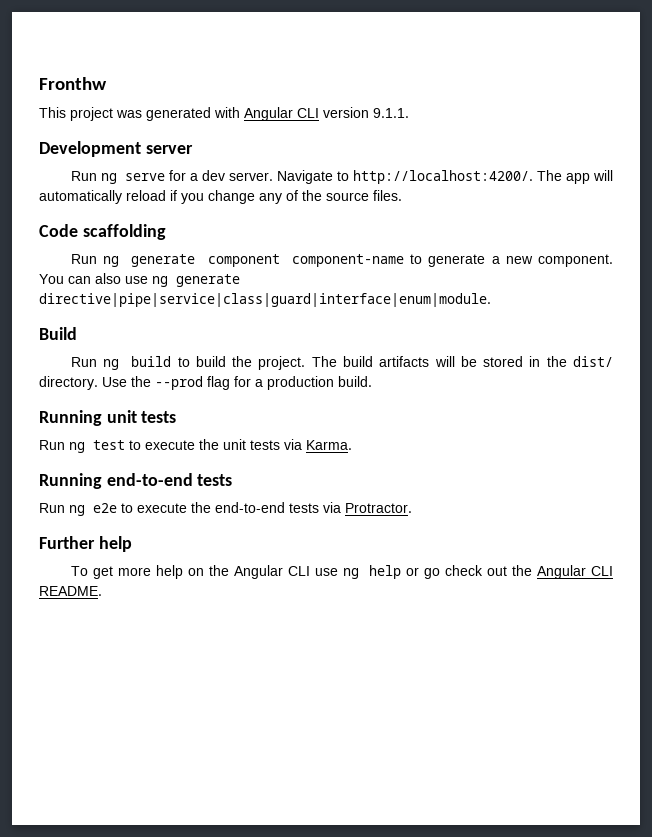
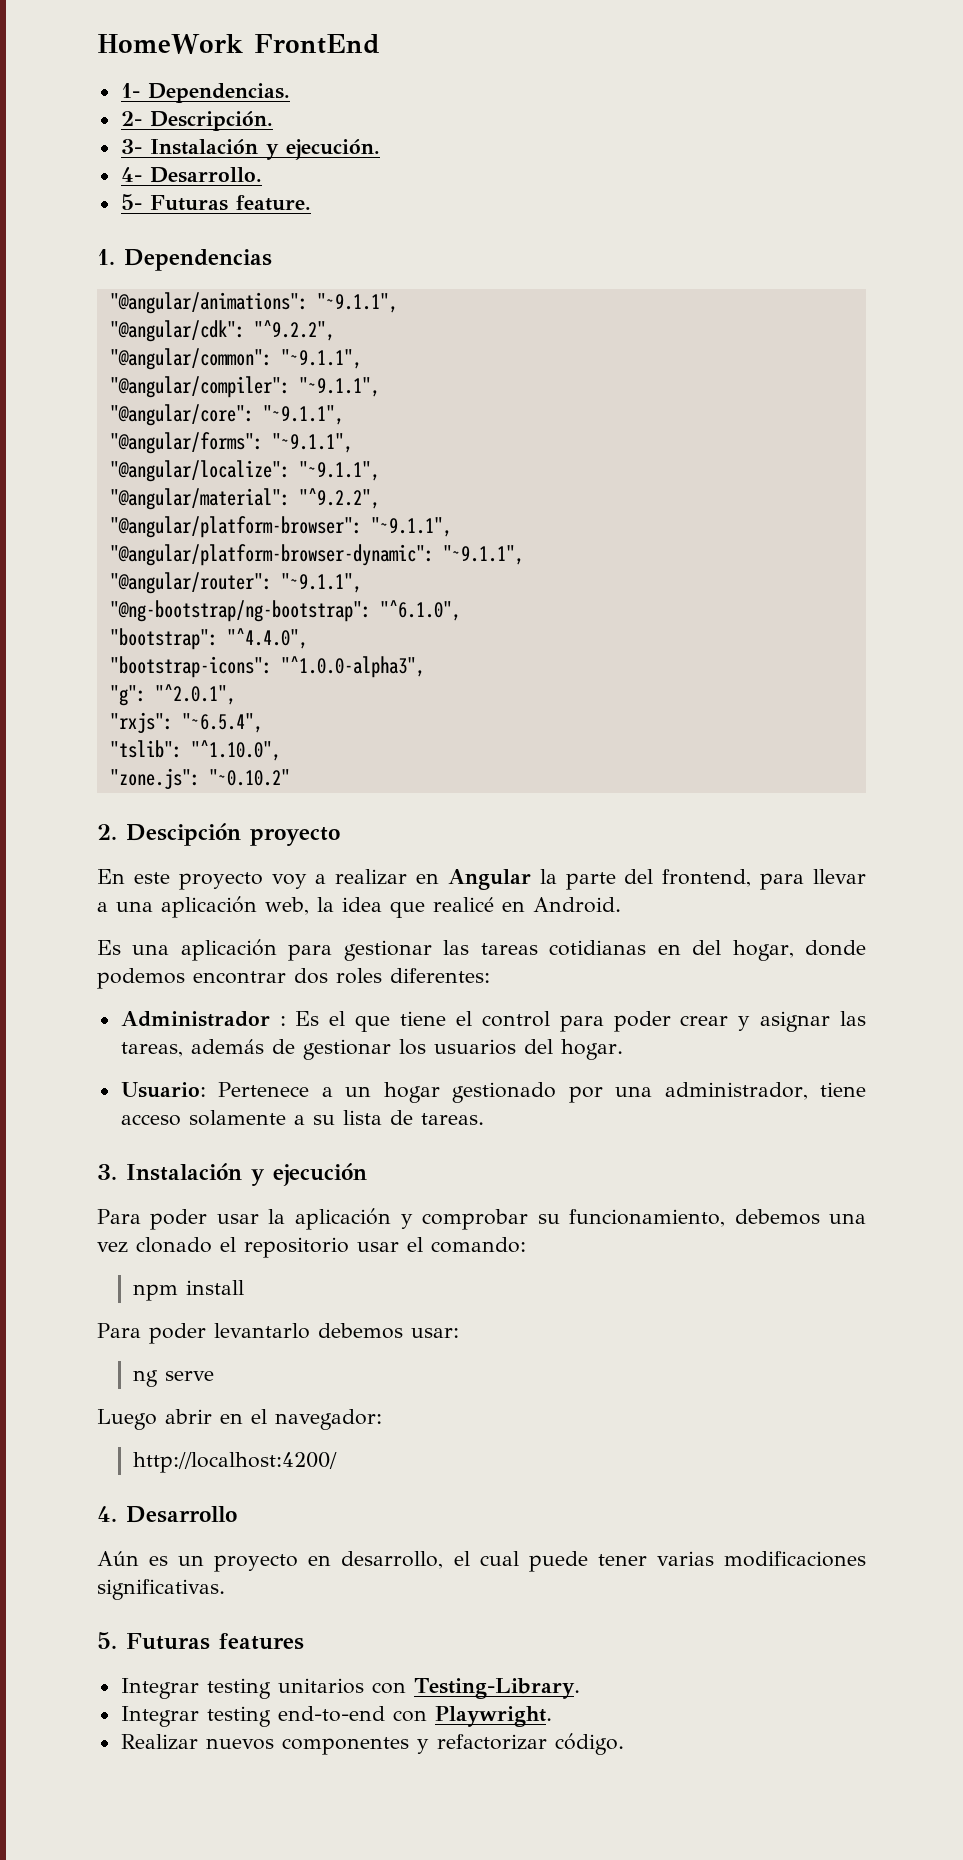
[39,77,107,90] [39,107,409,121] [39,141,193,157] [70,170,613,184] [39,190,402,204] [39,224,166,240] [70,254,613,267] [39,273,240,287] [39,293,491,307] [39,327,77,340] [70,356,613,370] [39,376,372,390] [39,410,177,426] [39,439,352,453] [39,473,233,489] [39,502,412,516] [39,536,132,552] [70,565,614,579] [39,586,102,596] Fronthw // This project was generated with Angular CLI version 9.1.1. // Development server // Run ng serve for a dev server. Navigate to http://localhost:4200/. The app will automatically reload if you change any of the source files. // Code scaffolding // Run ng generate component component-name to generate a new component. You can also use ng generate directive|pipe|service|class|guard|interface|enum|module. // Build // Run ng build to build the project. The build artifacts will be stored in the dist/ directory. Use the --prod flag for a production build. // Running unit tests // Run ng test to execute the unit tests via Karma. // Running end-to-end tests // Run ng e2e to execute the end-to-end tests via Protractor. // Further help // To get more help on the Angular CLI use ng help or go check out the Angular CLI README. -> [97,34,380,54] [120,83,290,103] [120,111,273,131] [120,139,380,160] [120,167,262,183] [120,194,311,211] [97,249,272,271] [109,292,398,314] [109,320,335,342] [109,348,362,370] [109,376,380,398] [109,404,344,426] [109,432,353,454] [109,460,380,482] [109,488,380,510] [109,516,452,538] [109,544,524,566] [109,572,362,594] [109,600,461,622] [109,628,308,650] [109,656,425,678] [109,684,236,706] [109,712,263,734] [109,740,281,761] [109,768,290,790] [97,823,340,846] [97,869,866,890] [97,896,621,918] [97,939,866,961] [97,968,490,989] [120,1011,867,1032] [120,1039,623,1060] [120,1082,866,1103] [120,1110,484,1126] [97,1163,367,1186] [97,1208,866,1230] [97,1237,526,1258] [133,1280,245,1301] [97,1323,459,1344] [133,1370,215,1387] [97,1409,382,1430] [133,1452,338,1473] [97,1506,237,1523] [97,1551,866,1572] [97,1579,225,1600] [97,1632,304,1650] [120,1678,580,1699] [120,1706,552,1727] [120,1733,624,1755] HomeWork FrontEnd // 1- Dependencias. // 2- Descripción. // 3- Instalación y ejecución. // 4- Desarrollo. // 5- Futuras feature. // 1. Dependencias // "@angular/animations": "~9.1.1", // "@angular/cdk": "^9.2.2", // "@angular/common": "~9.1.1", // "@angular/compiler": "~9.1.1", // "@angular/core": "~9.1.1", // "@angular/forms": "~9.1.1", // "@angular/localize": "~9.1.1", // "@angular/material": "^9.2.2", // "@angular/platform-browser": "~9.1.1", // "@angular/platform-browser-dynamic": "~9.1.1", // "@angular/router": "~9.1.1", // "@ng-bootstrap/ng-bootstrap": "^6.1.0", // "bootstrap": "^4.4.0", // "bootstrap-icons": "^1.0.0-alpha3", // "g": "^2.0.1", // "rxjs": "~6.5.4", // "tslib": "^1.10.0", // "zone.js": "~0.10.2" // 2. Descipción proyecto // En este proyecto voy a realizar en Angular la parte del frontend, para llevar a una aplicación web, la idea que realicé en Android. // Es una aplicación para gestionar las tareas cotidianas en del hogar, donde podemos encontrar dos roles diferentes: // Administrador : Es el que tiene el control para poder crear y asignar las tareas, además de gestionar los usuarios del hogar. // Usuario: Pertenece a un hogar gestionado por una administrador, tiene acceso solamente a su lista de tareas. // 3. Instalación y ejecución // Para poder usar la aplicación y comprobar su funcionamiento, debemos una vez clonado el repositorio usar el comando: // npm install // Para poder levantarlo debemos usar: // ng serve // Luego abrir en el navegador: // http://localhost:4200/ // 4. Desarrollo // Aún es un proyecto en desarrollo, el cual puede tener varias modificaciones significativas. // 5. Futuras features // Integrar testing unitarios con Testing-Library. // Integrar testing end-to-end con Playwright. // Realizar nuevos componentes y refactorizar código.

